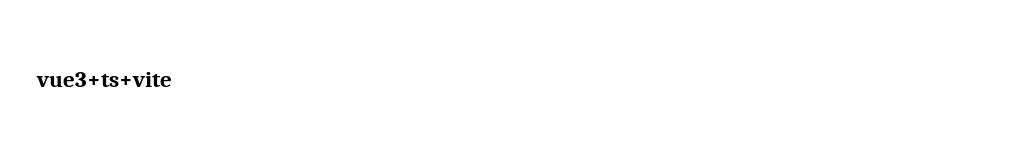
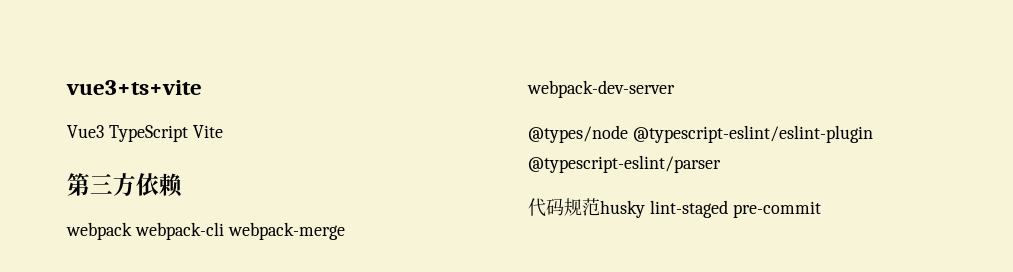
(172, 79) none -> [67,125,223,142] [67,173,183,197] [66,222,345,240] [527,80,675,98] [528,125,873,143] [528,155,721,173] [528,198,821,218] // Vue3 TypeScript Vite // 第三方依赖 // webpack webpack-cli webpack-merge webpack-dev-server // @types/node @typescript-eslint/eslint-plugin @typescript-eslint/parser // 代码规范husky lint-staged pre-commit

